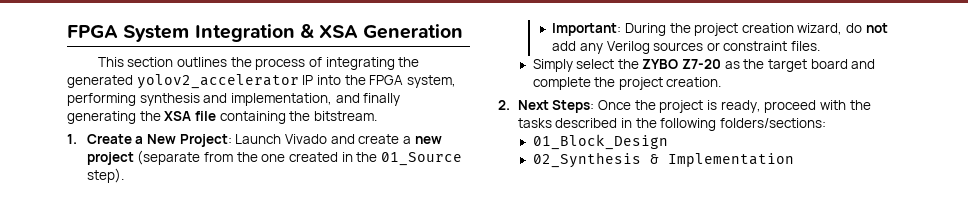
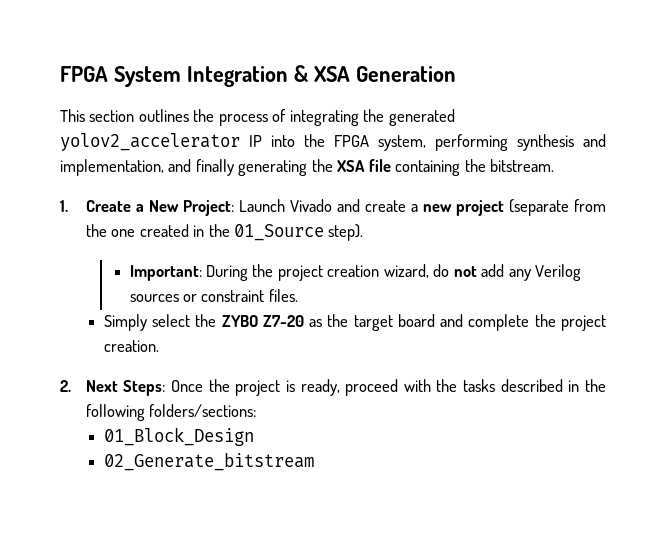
[532,152,794,168] 02_Synthesis & Implementation -> [103,453,314,471] 02_Generate_bitstream

